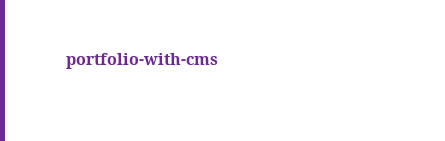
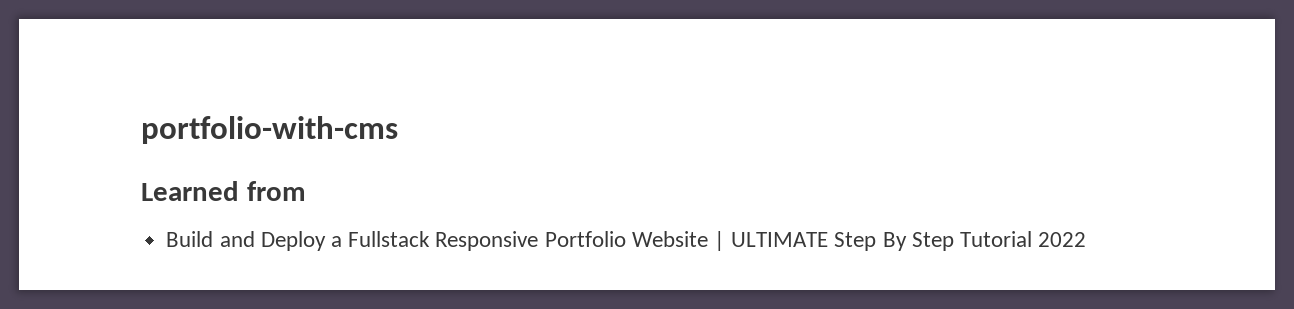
(218, 61) none -> [141,181,306,201] [166,231,1087,251] // Learned from // Build and Deploy a Fullstack Responsive Portfolio Website | ULTIMATE Step By Step Tutorial 2022

